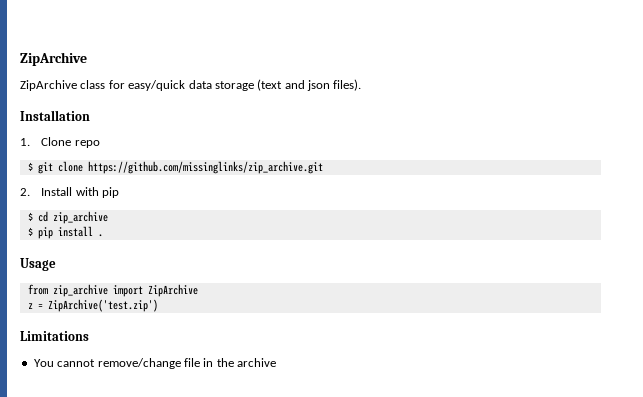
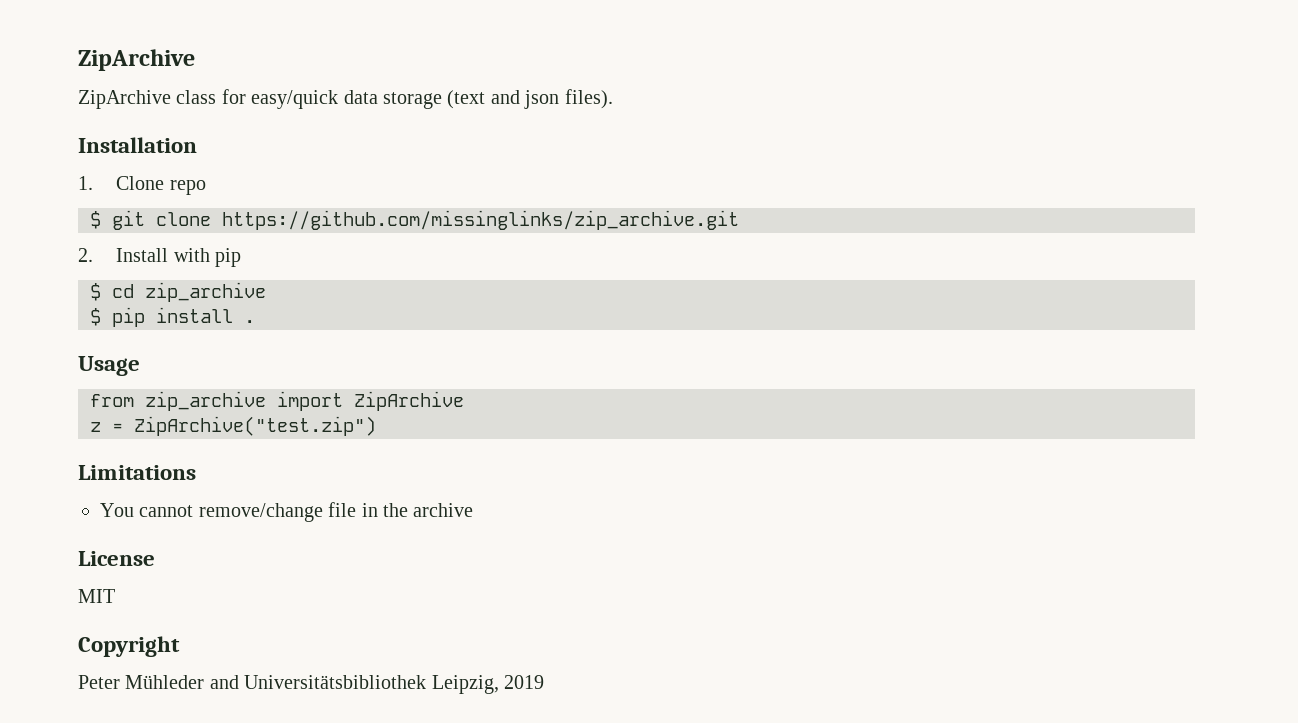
[47,299,158,312] ZipArchive('test.zip') -> [134,416,376,436] ZipArchive("test.zip")
(276, 362) none -> [78,551,155,566] [78,589,115,603] [78,636,180,657] [78,675,544,694] // License // MIT // Copyright // Peter Mühleder and Universitätsbibliothek Leipzig, 2019

